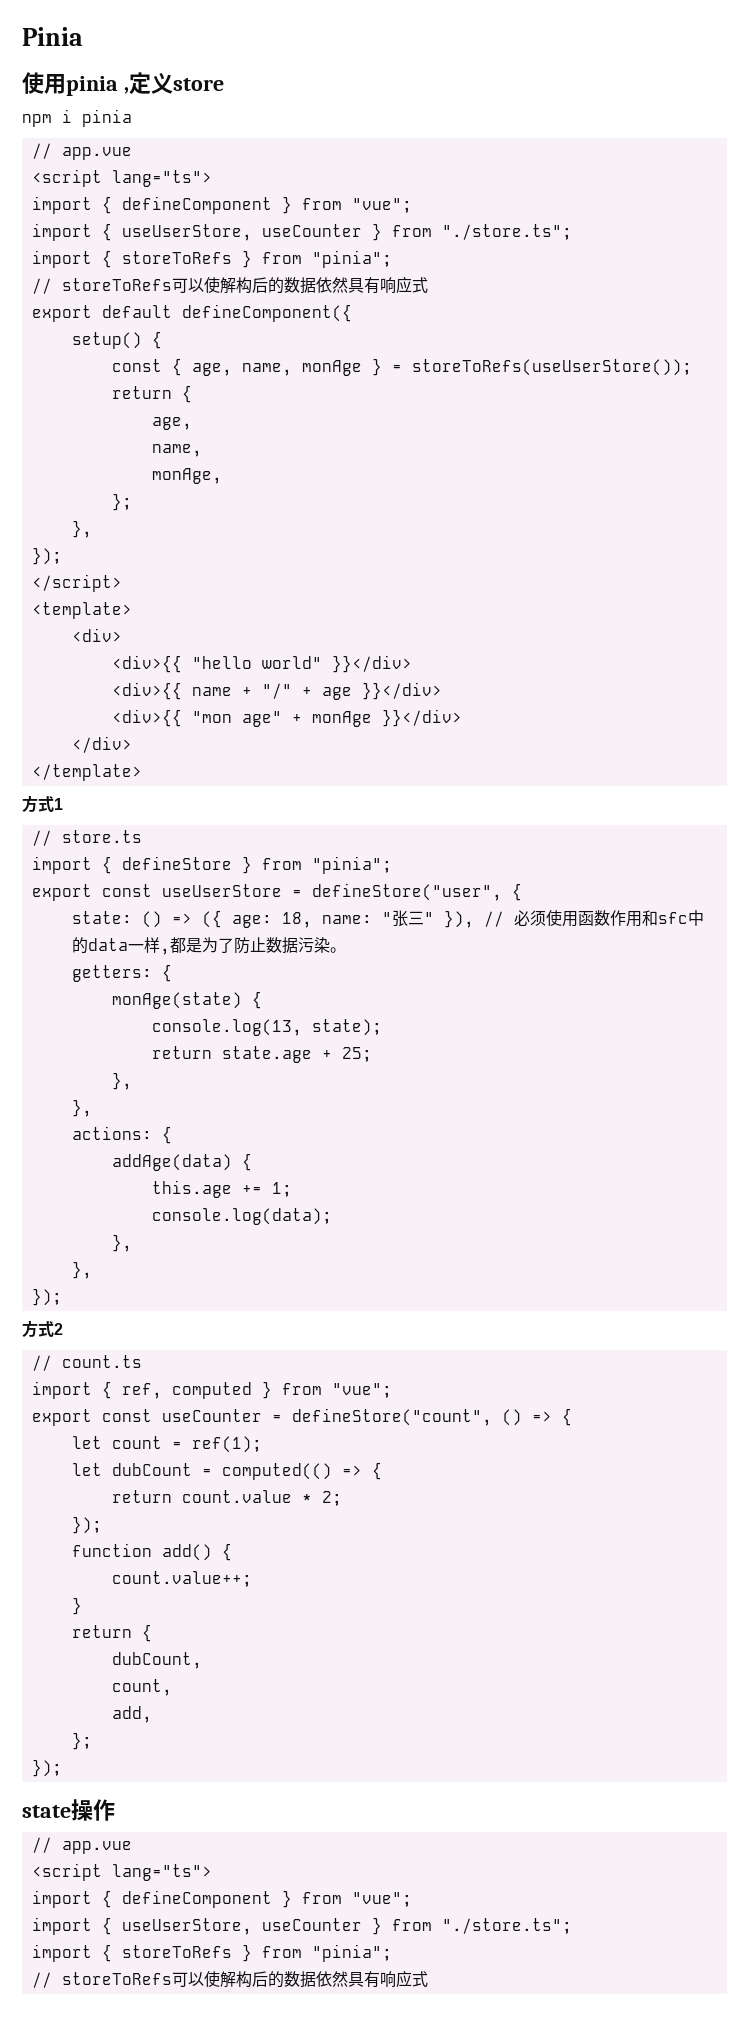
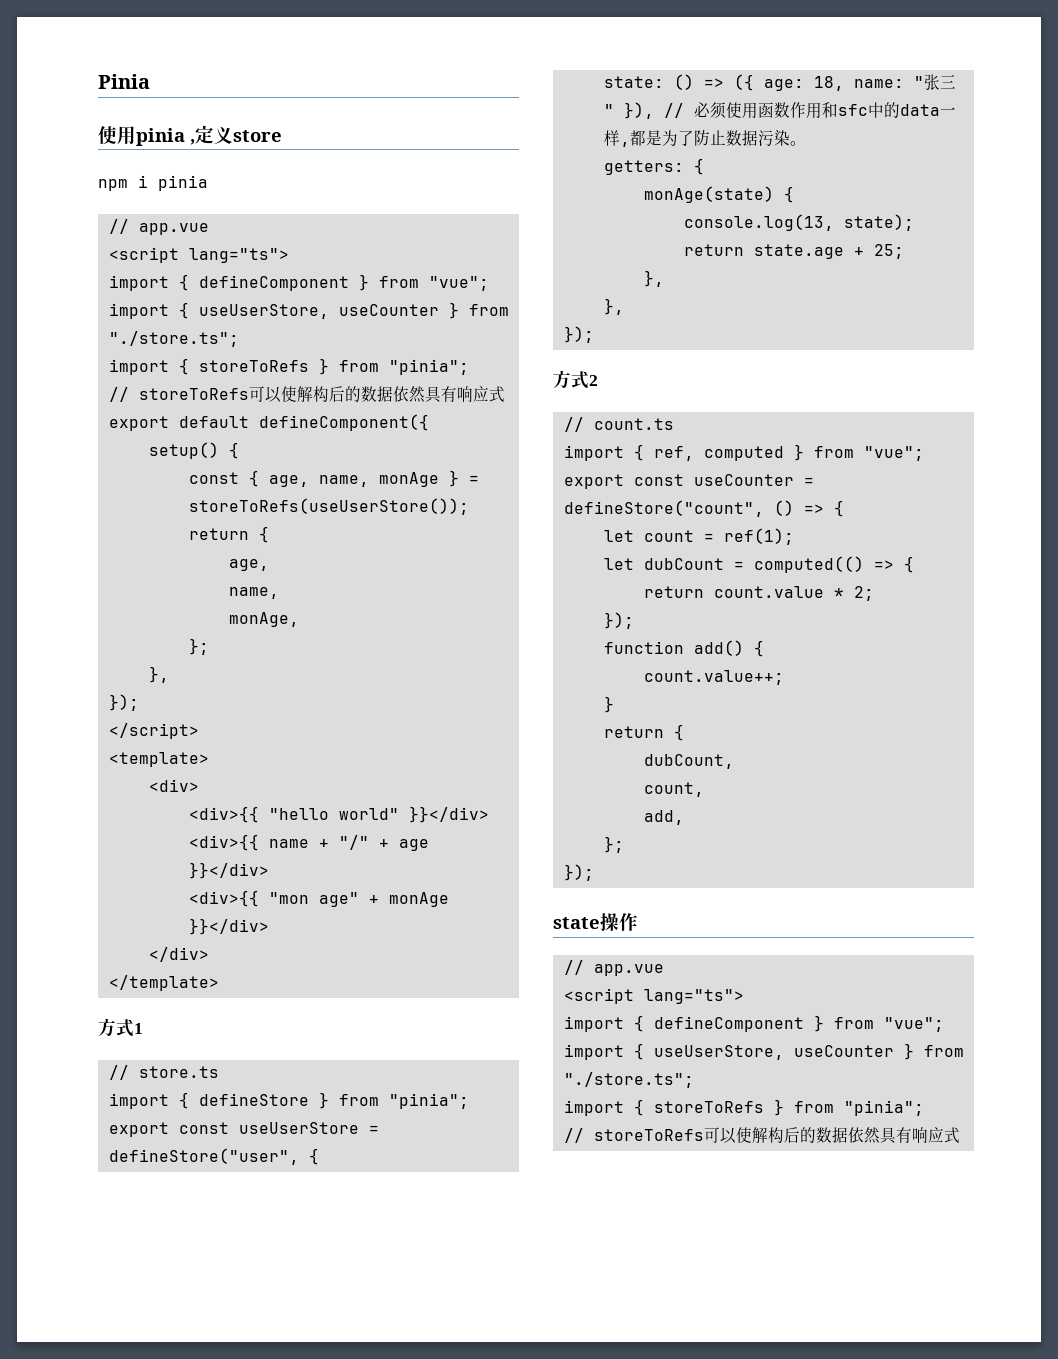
[71,1126,172,1144] [111,1153,252,1171] [151,1180,292,1198] [151,1208,332,1225] [111,1234,132,1252] [71,1261,92,1279] // actions: { // addAge(data) { // this.age += 1; // console.log(data); // }, // }, -> (624, 306) none

